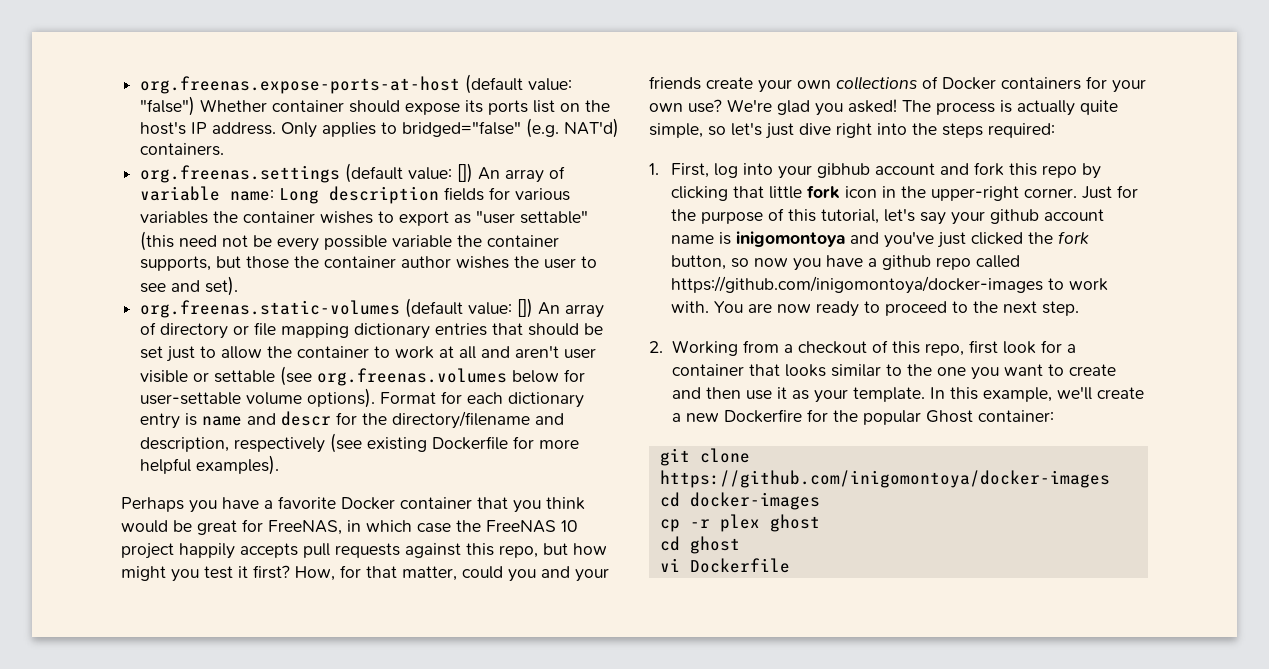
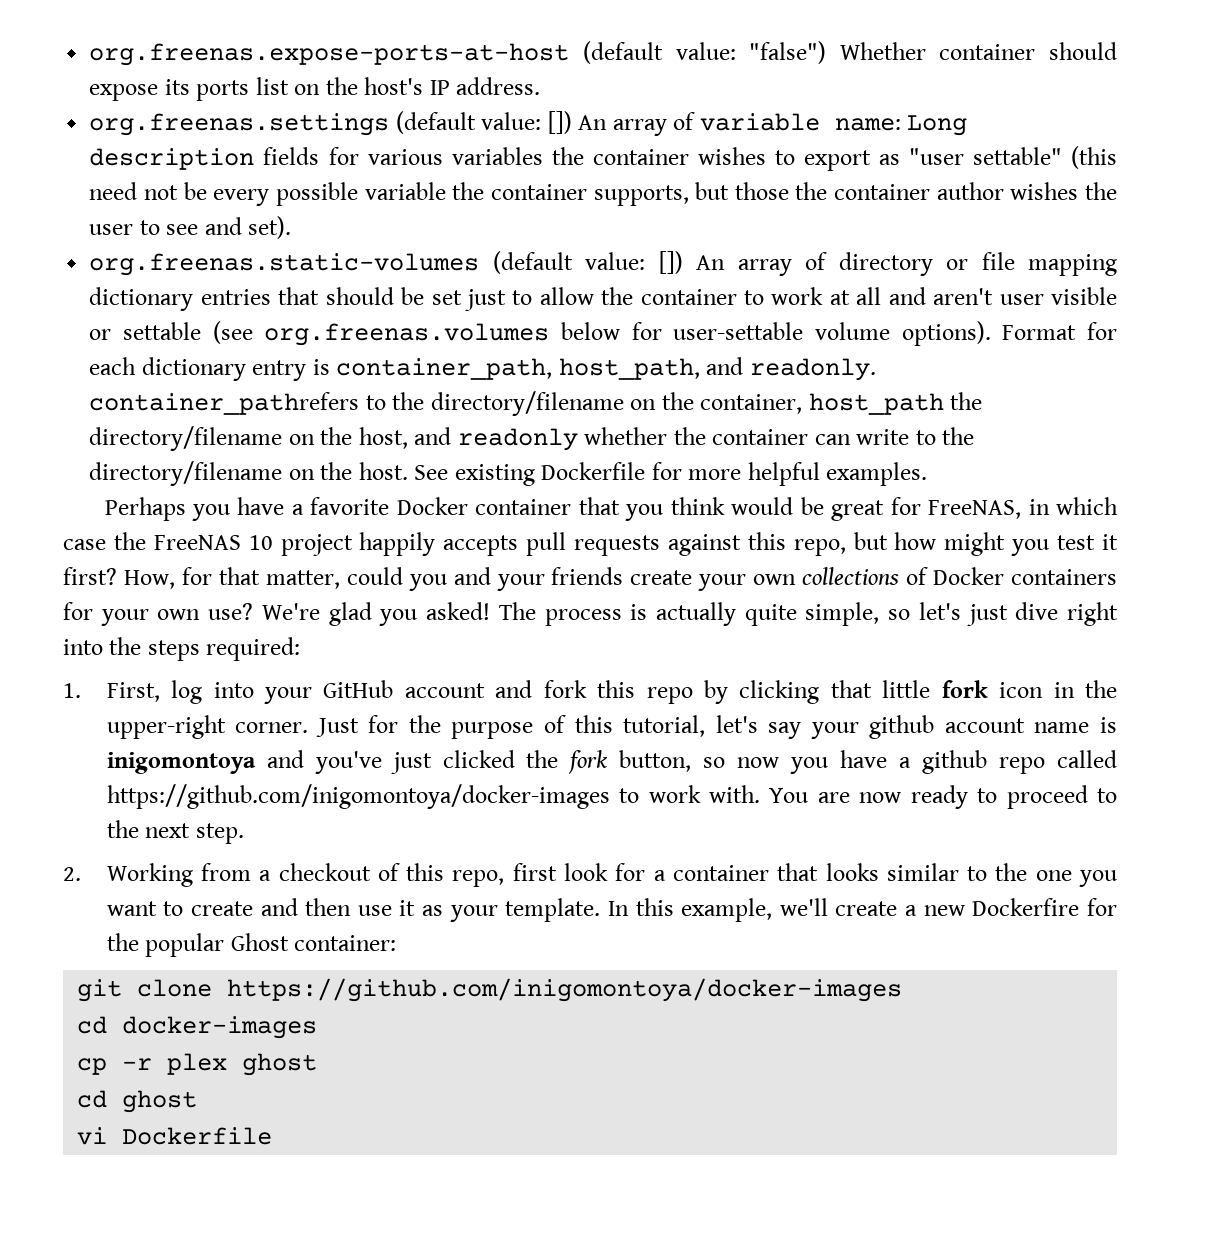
[281,118,620,138] [140,143,225,156] Only applies to bridged="false" (e.g. NAT'd) containers. -> (541, 86) none
[202,411,565,429] [140,433,363,453] name and descr for the directory/filename and description, respectively (see -> [336,357,876,381] [89,391,983,416] [89,426,975,451] [89,461,449,486] container_path, host_path, and readonly. container_pathrefers to the directory/filename on the container, host_path the directory/filename on the host, and readonly whether the container can write to the directory/filename on the host. See
[196,455,280,475] examples). -> [826,462,928,486] examples.
[816,163,870,178] gibhub -> [323,680,394,698] GitHub

